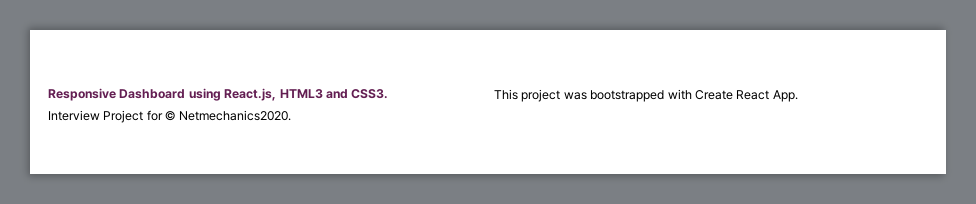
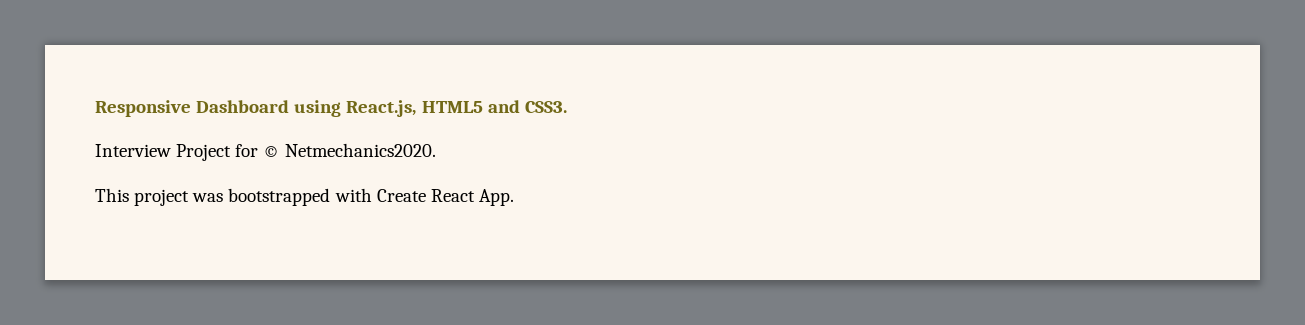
[279,89,323,99] HTML3 -> [421,101,483,113] HTML5

